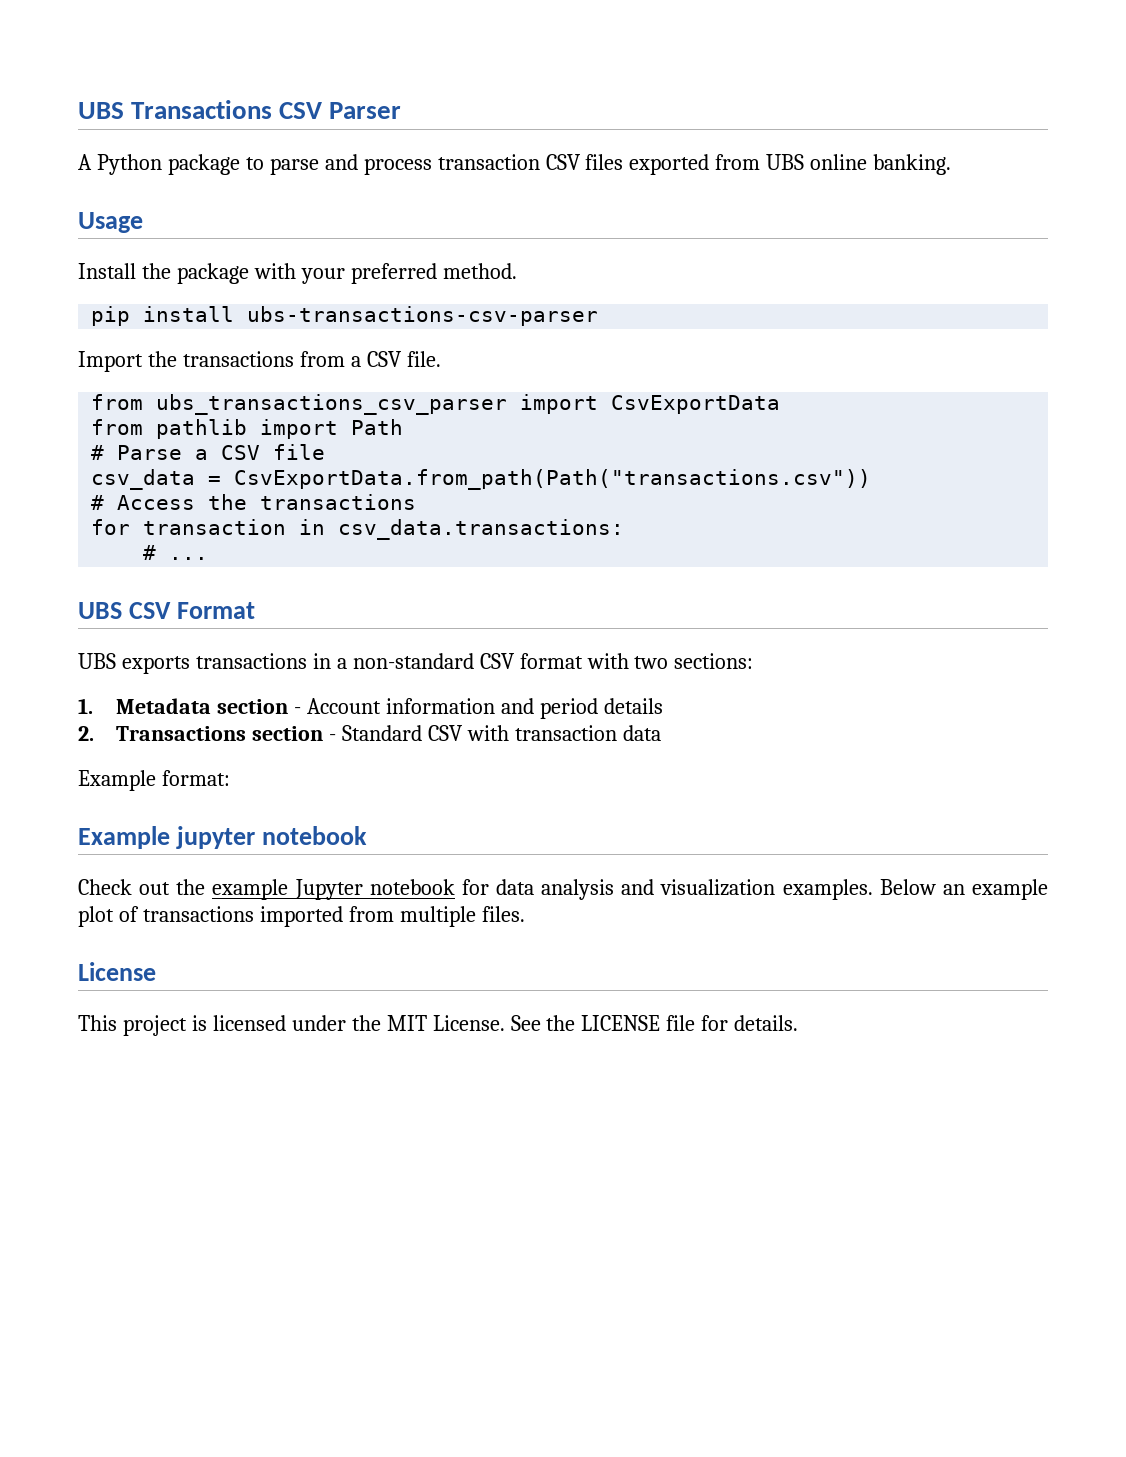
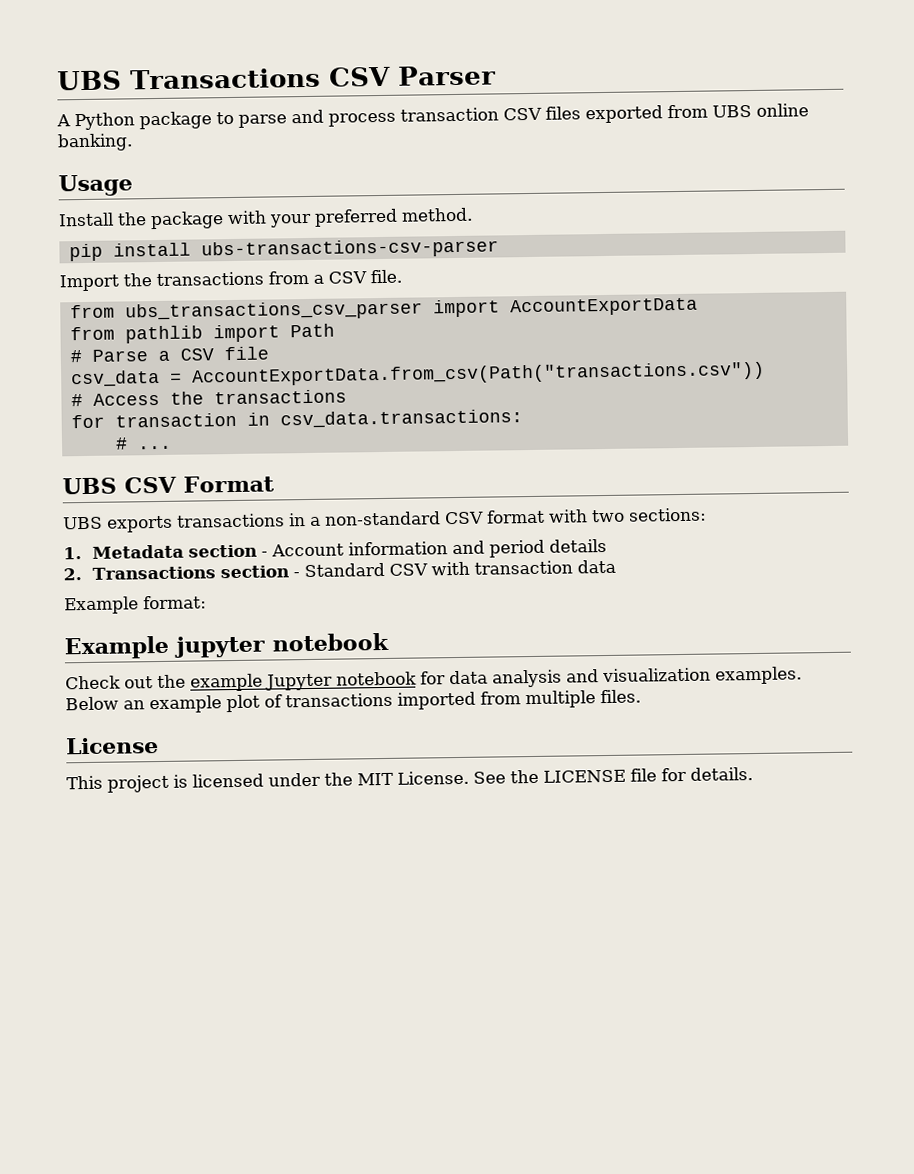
[611,395,781,414] CsvExportData -> [509,297,698,317] AccountExportData
[234,469,872,490] CsvExportData.from_path(Path("transactions.csv")) -> [191,361,765,387] AccountExportData.from_csv(Path("transactions.csv"))

